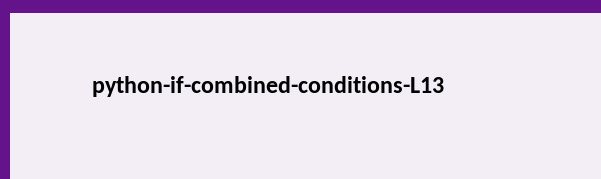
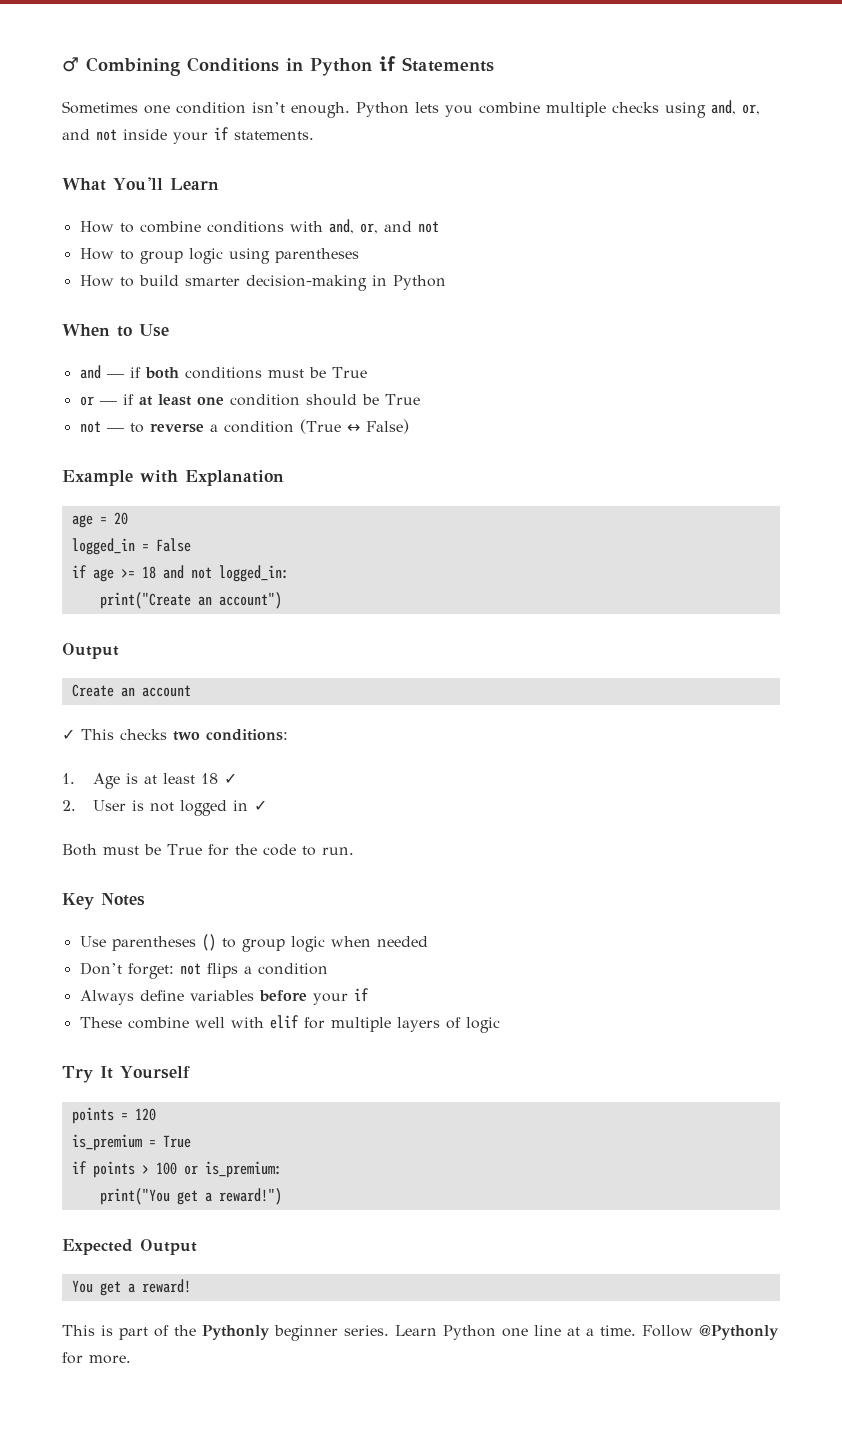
[92,76,444,97] python-if-combined-conditions-L13 -> [62,56,494,76] [62,100,760,118] [62,127,314,144] [62,177,219,191] [79,219,439,234] [79,248,359,264] [79,275,446,291] [62,324,169,337] [79,365,367,379] [79,394,420,406] [79,419,409,434] [62,470,284,486] [71,512,128,528] [71,538,191,555] [71,565,289,582] [99,592,282,609] [62,643,119,659] [71,684,191,697] [62,729,288,741] [62,773,238,789] [62,800,268,816] [62,844,354,856] [62,893,145,910] [79,934,428,952] [79,962,328,979] [79,988,369,1005] [79,1015,500,1033] [62,1066,190,1083] [71,1107,156,1124] [71,1134,191,1151] [71,1161,282,1178] [99,1188,282,1205] [62,1239,197,1255] [71,1279,191,1296] [62,1325,779,1341] [62,1352,131,1364] ♂ Combining Conditions in Python if Statements // Sometimes one condition isn’t enough. Python lets you combine multiple checks using and, or, and not inside your if statements. // What You'll Learn // How to combine conditions with and, or, and not // How to group logic using parentheses // How to build smarter decision-making in Python // When to Use // and — if both conditions must be True // or — if at least one condition should be True // not — to reverse a condition (True ↔ False) // Example with Explanation // age = 20 // logged_in = False // if age >= 18 and not logged_in: // print("Create an account") // Output // Create an account // ✓ This checks two conditions: // 1. Age is at least 18 ✓ // 2. User is not logged in ✓ // Both must be True for the code to run. // Key Notes // Use parentheses () to group logic when needed // Don’t forget: not flips a condition // Always define variables before your if // These combine well with elif for multiple layers of logic // Try It Yourself // points = 120 // is_premium = True // if points > 100 or is_premium: // print("You get a reward!") // Expected Output // You get a reward! // This is part of the Pythonly beginner series. Learn Python one line at a time. Follow @Pythonly for more.

